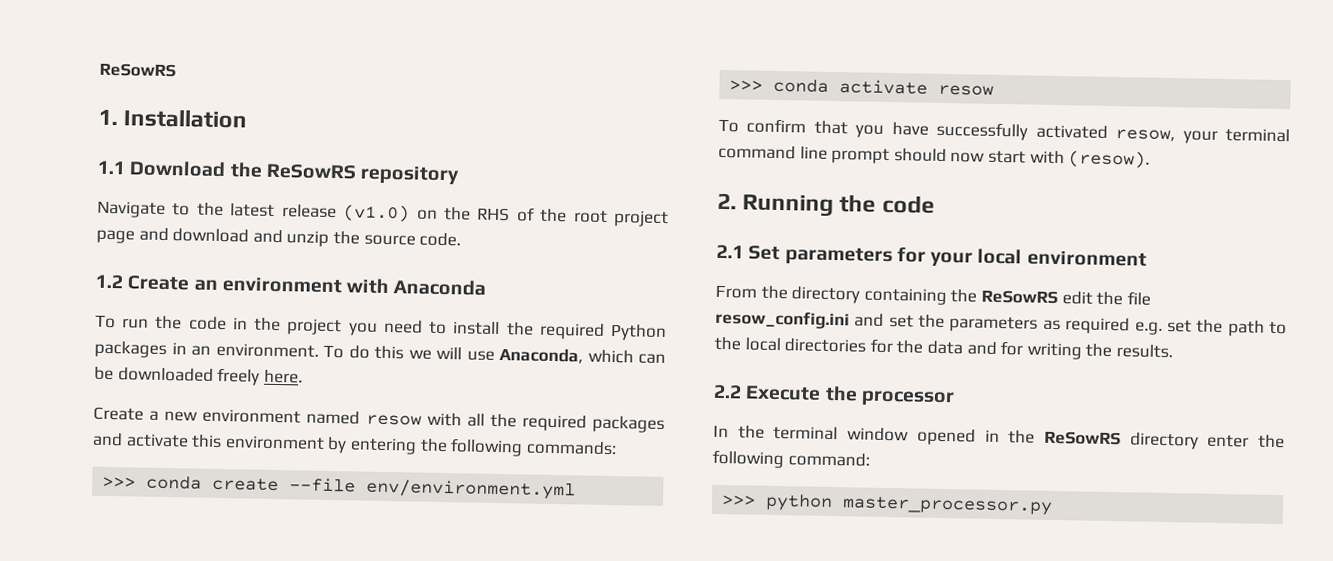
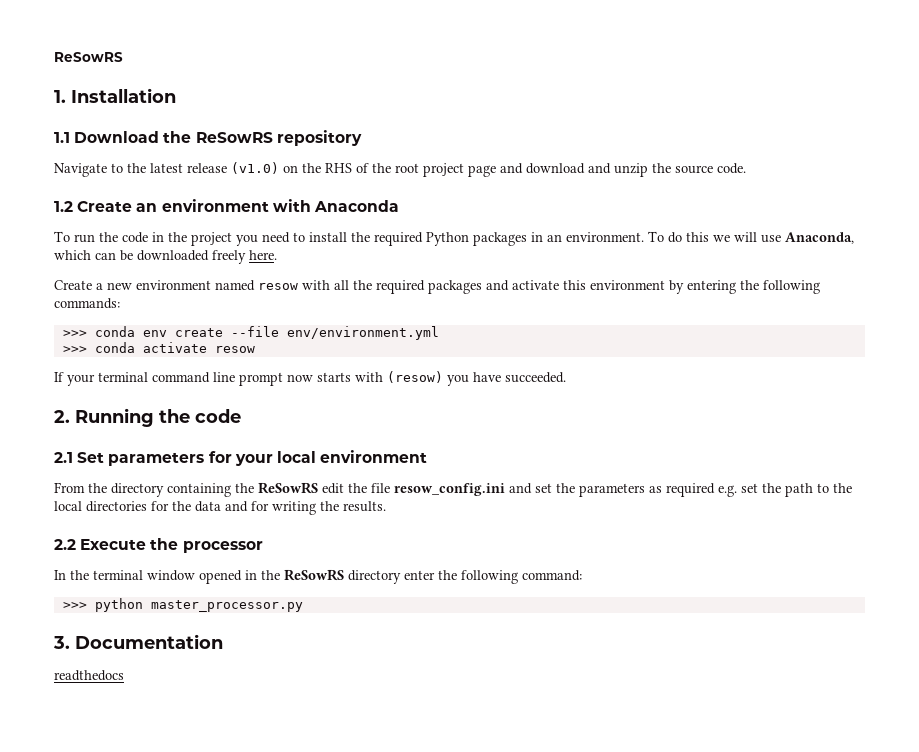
(203, 482) none -> [142,330,167,337] env
[718,118,1176,142] To confirm that you have successfully activated resow, -> [54,372,64,382] If
[893,148,1151,169] should now start with (resow). -> [287,371,566,386] now starts with (resow) you have succeeded.
(1054, 505) none -> [53,634,223,649] [54,670,124,681] // 3. Documentation // readthedocs

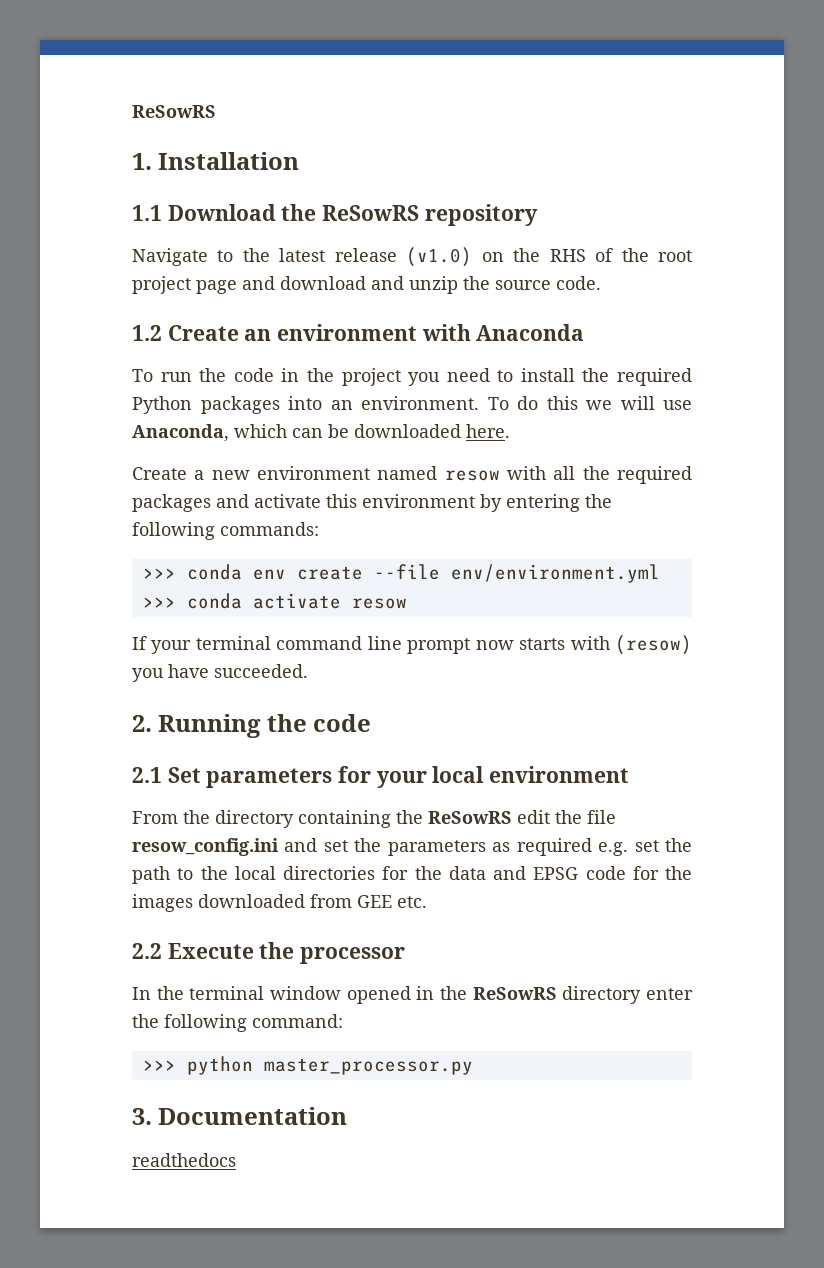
[531,232,543,242] in -> [288,396,322,410] into
[212,250,246,264] freely -> (461, 431) none
[251,501,386,515] for writing the results. -> [533,866,692,880] [132,894,427,912] EPSG code for the images downloaded from GEE etc.

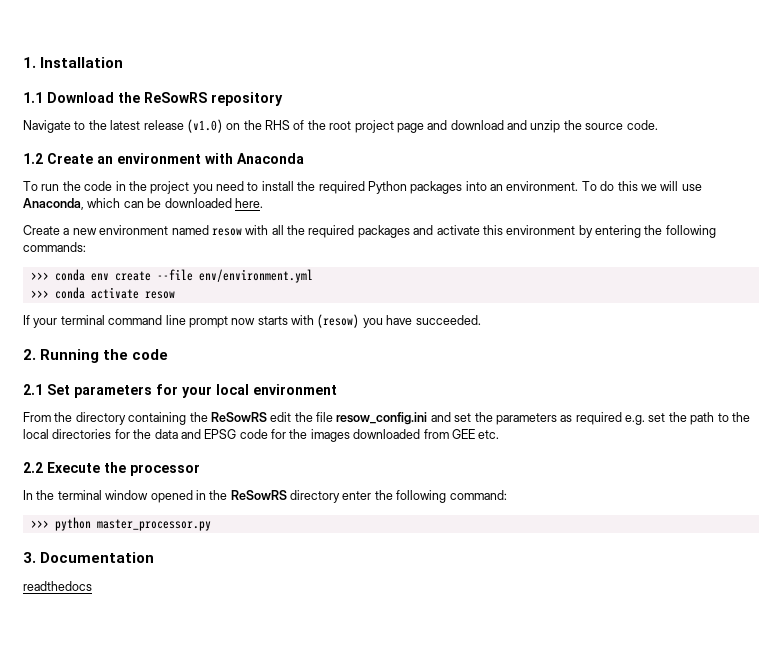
[132,105,216,118] ReSowRS // -> (23, 62) none

